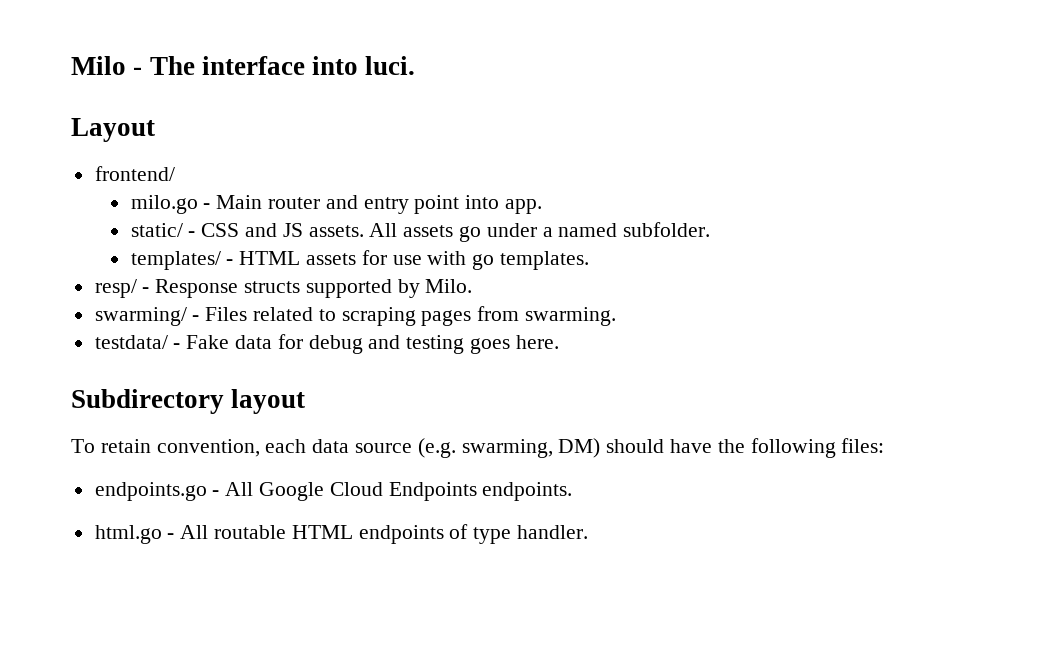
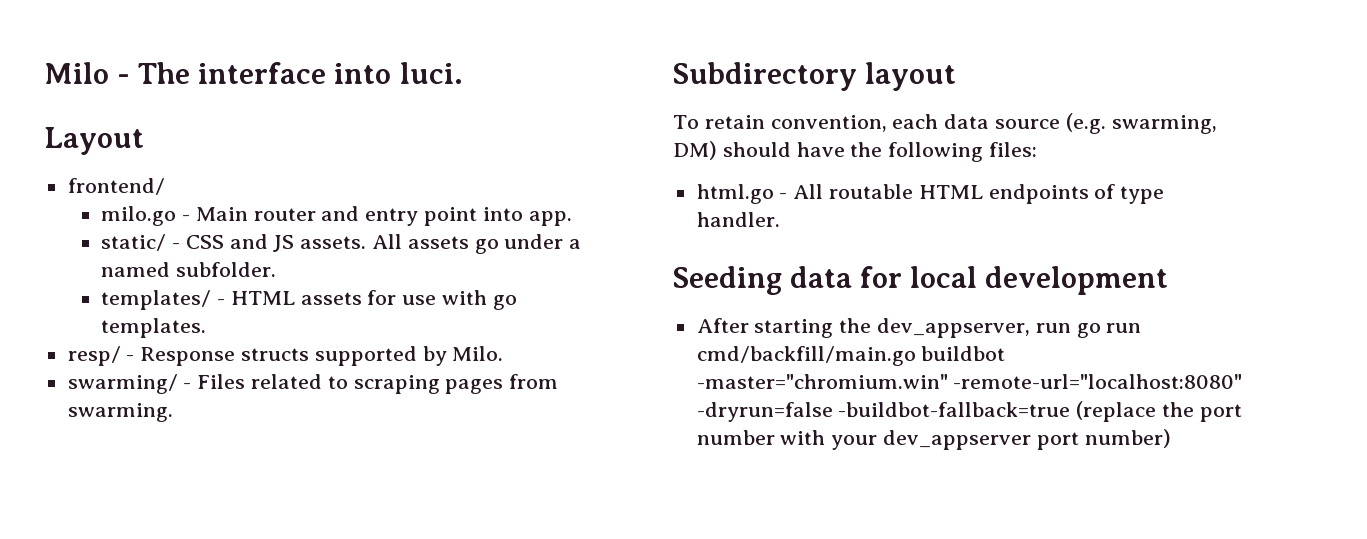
[94,334,559,354] // testdata/ - Fake data for debug and testing goes here. -> (173, 412) none
[94,482,573,501] // endpoints.go - All Google Cloud Endpoints endpoints. -> (1038, 149) none
(589, 532) none -> [673,266,1169,295] [696,318,1142,338] [696,346,1006,366] [696,374,1243,389] [696,401,1242,422] [696,429,1171,450] // Seeding data for local development // After starting the dev_appserver, run go run cmd/backfill/main.go buildbot -master="chromium.win" -remote-url="localhost:8080" -dryrun=false -buildbot-fallback=true (replace the port number with your dev_appserver port number)

